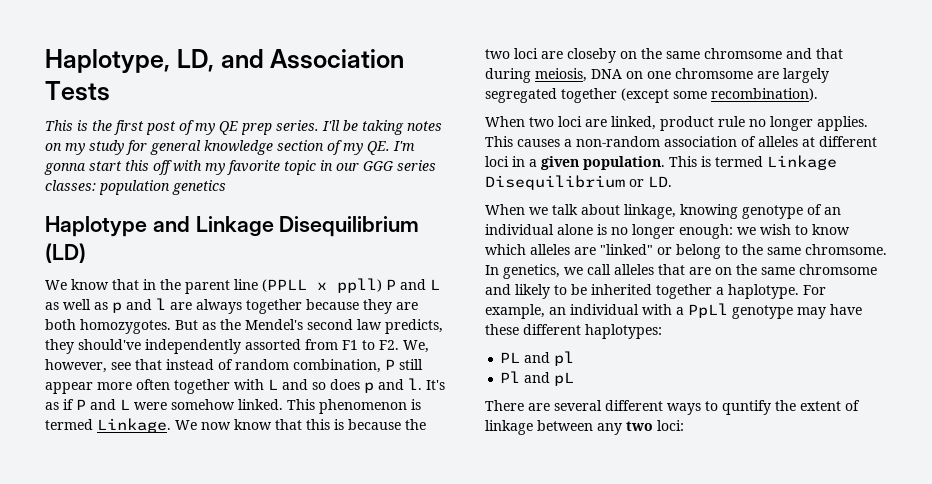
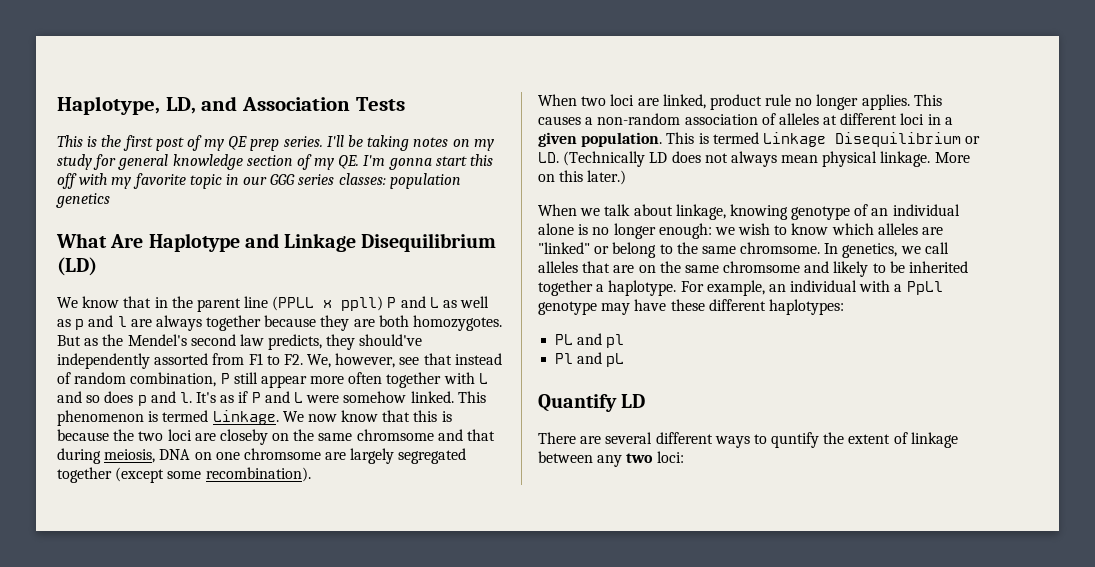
(226, 187) none -> [56,233,144,248] What Are
(672, 181) none -> [563,151,970,167] [538,170,627,185] (Technically LD does not always mean physical linkage. More on this later.)
(575, 379) none -> [538,394,646,412] // Quantify LD

